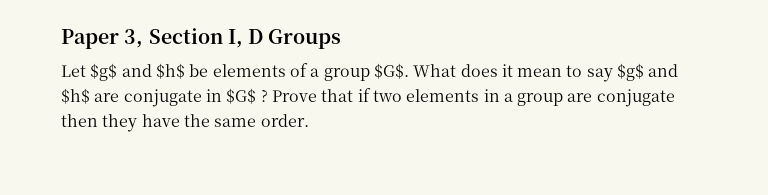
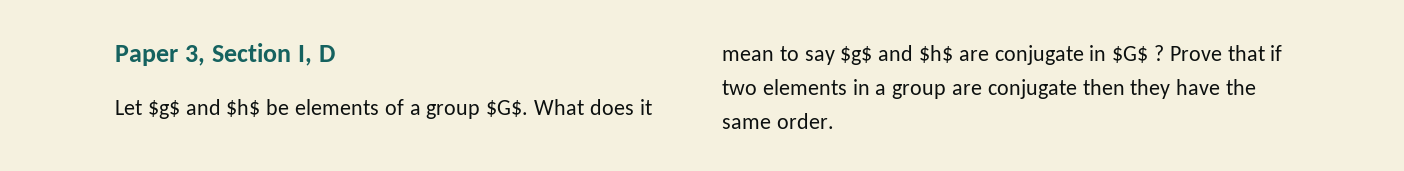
[268,29,342,49] Groups -> (336, 53) none

